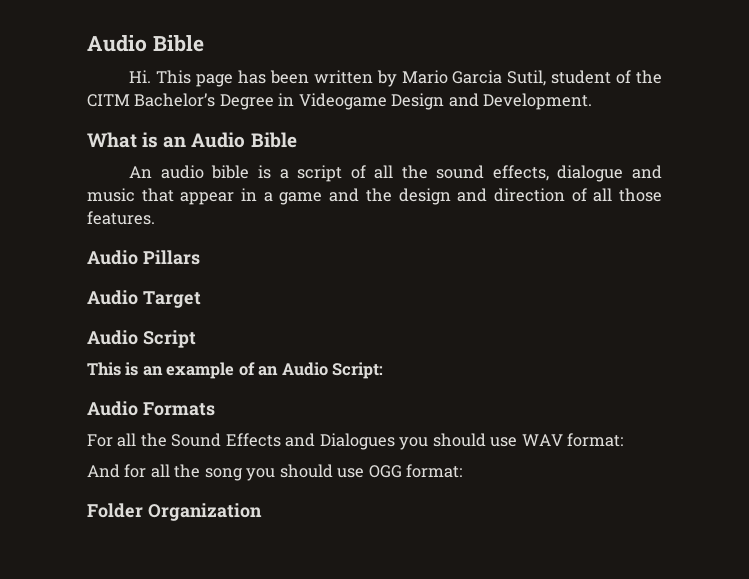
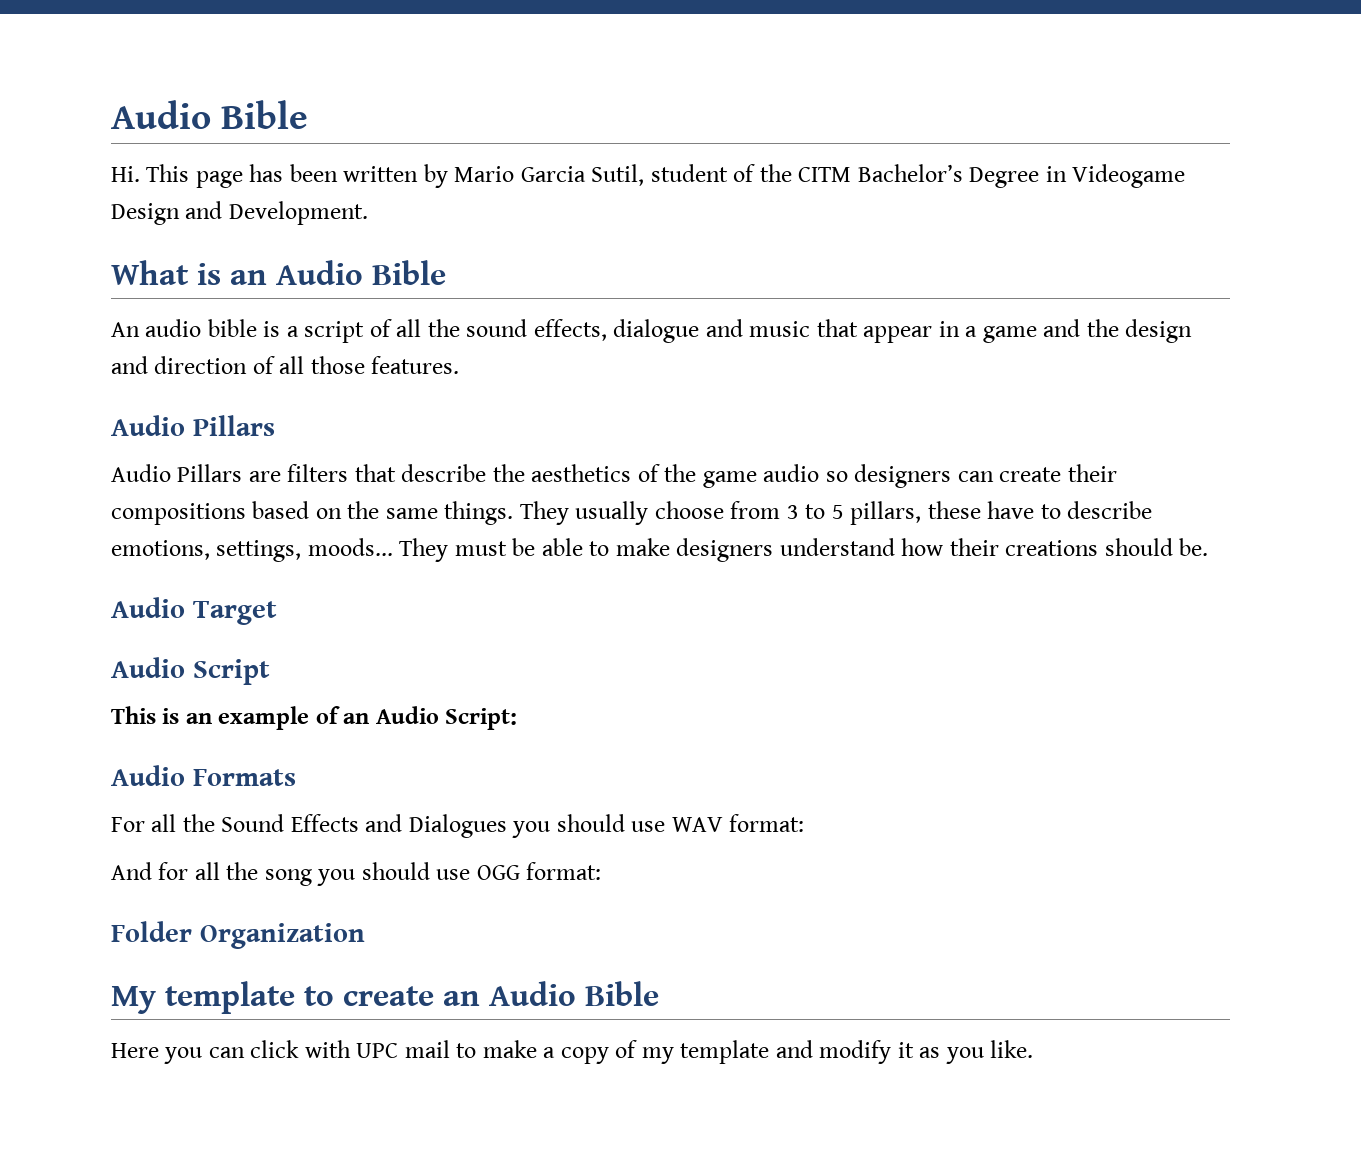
(200, 257) none -> [111,464,1117,488] [111,501,1153,525] [111,538,1209,562] // Audio Pillars are filters that describe the aesthetics of the game audio so designers can create their compositions based on the same things. They usually choose from 3 to 5 pillars, these have to describe emotions, settings, moods... They must be able to make designers understand how their creations should be.
(262, 512) none -> [111,981,659,1014] [111,1040,1034,1064] // My template to create an Audio Bible // Here you can click with UPC mail to make a copy of my template and modify it as you like.

